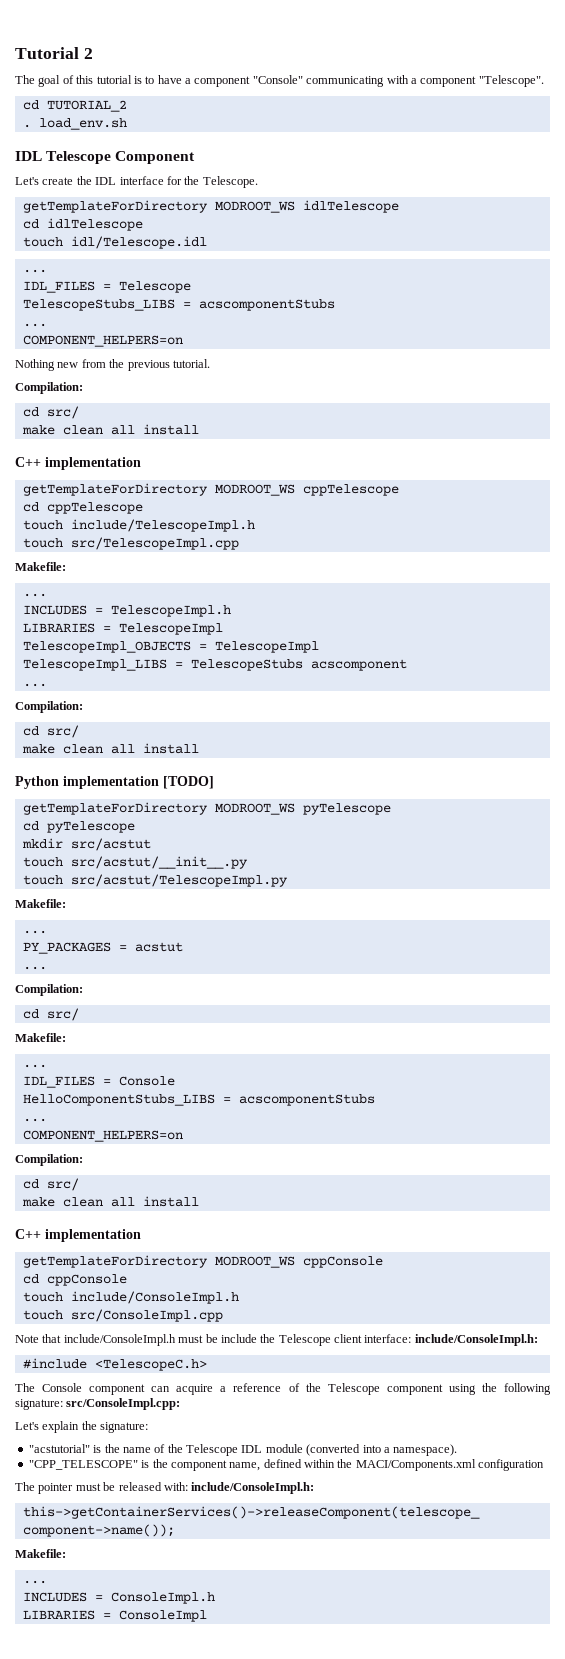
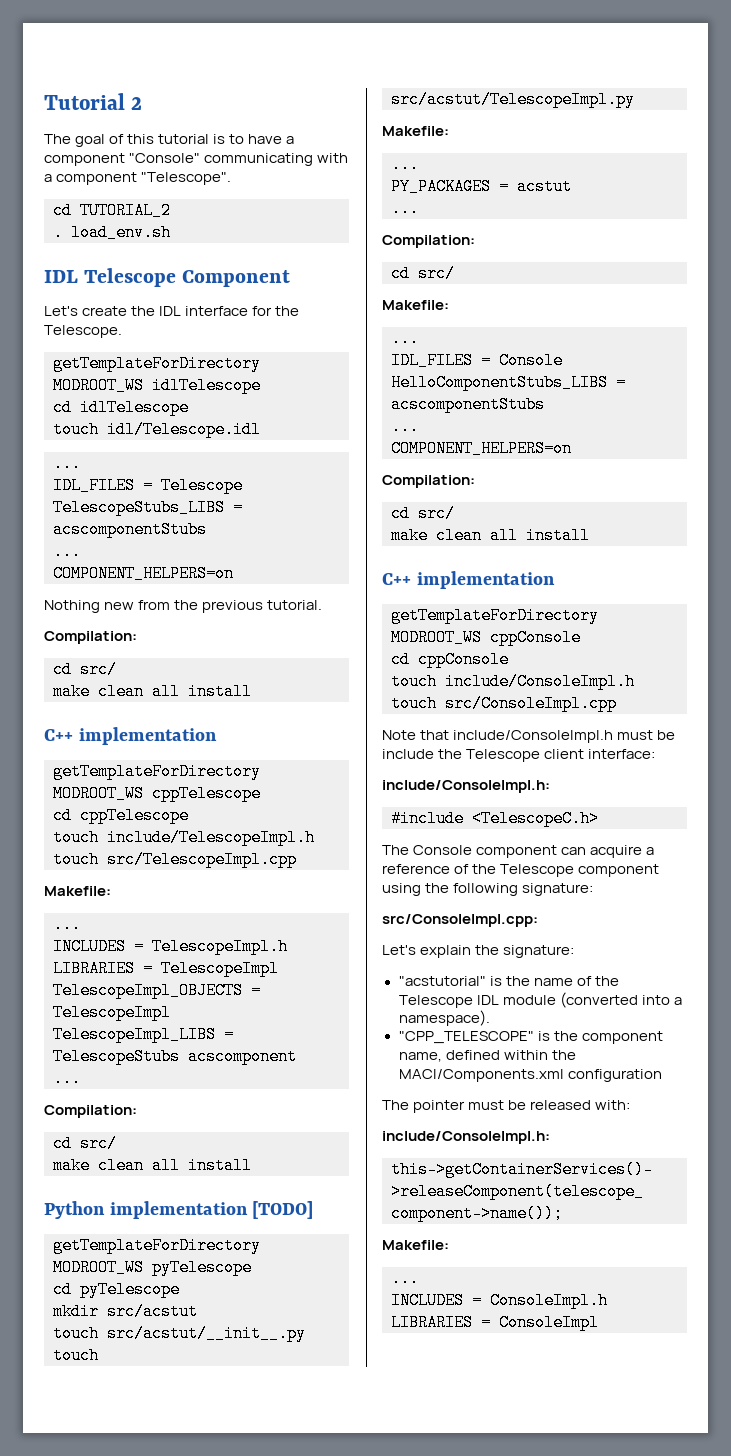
(412, 1338) none -> (656, 754) //
(63, 1404) none -> (594, 889) //
(188, 1486) none -> (631, 1105) //

